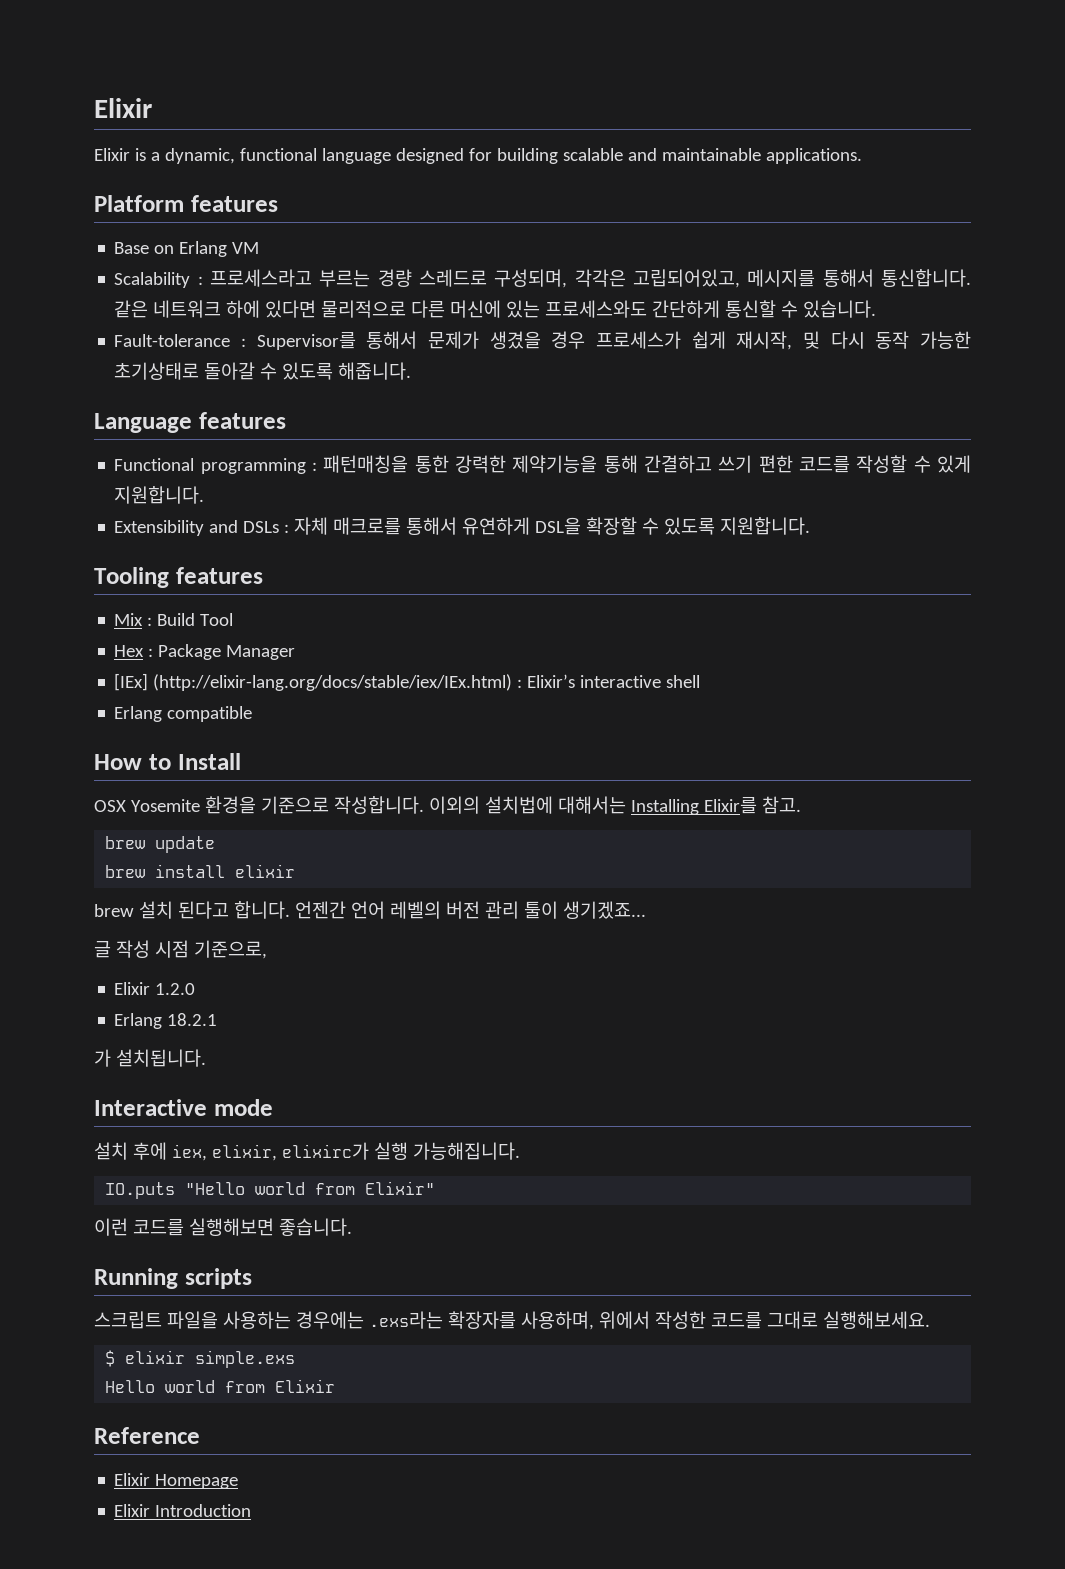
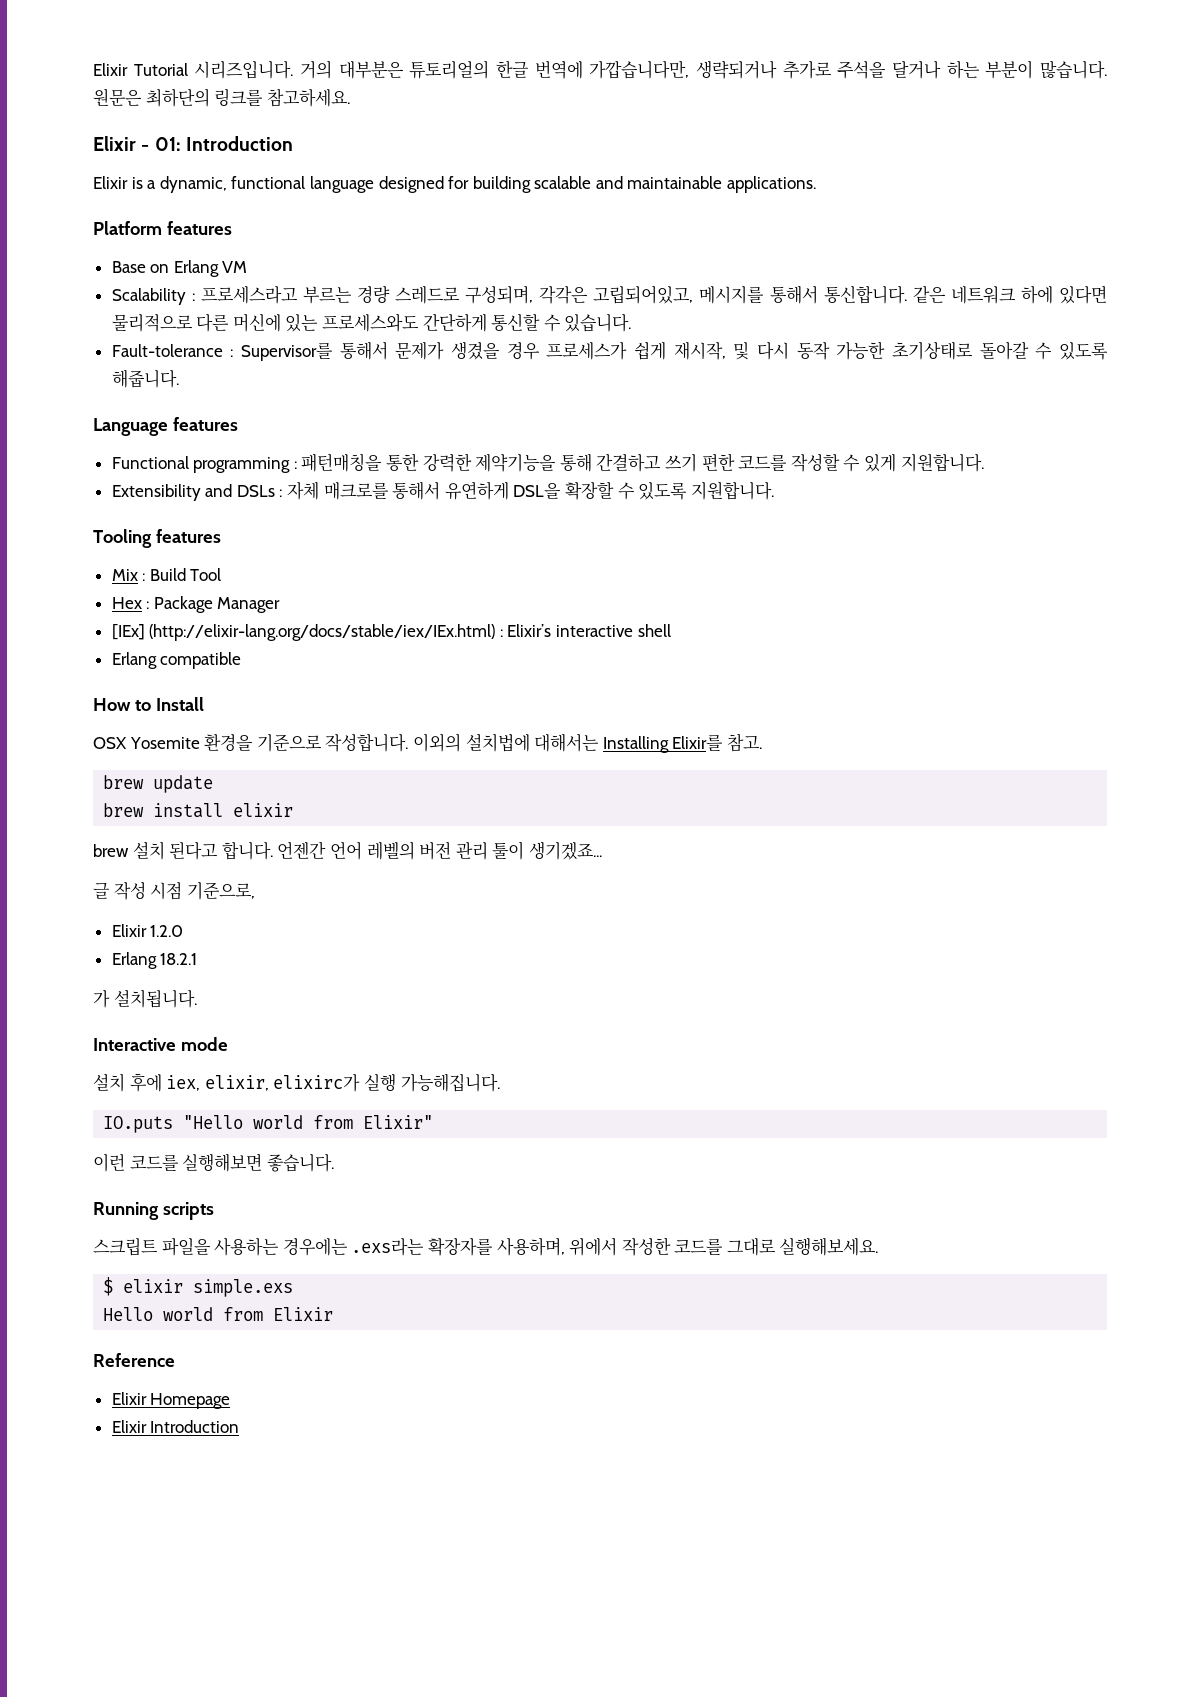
[94,98,152,118] Elixir -> [93,60,1107,79] [93,88,350,107] [93,136,293,151] Elixir Tutorial 시리즈입니다. 거의 대부분은 튜토리얼의 한글 번역에 가깝습니다만, 생략되거나 추가로 주석을 달거나 하는 부분이 많습니다. 원문은 최하단의 링크를 참고하세요. // Elixir - 01: Introduction

